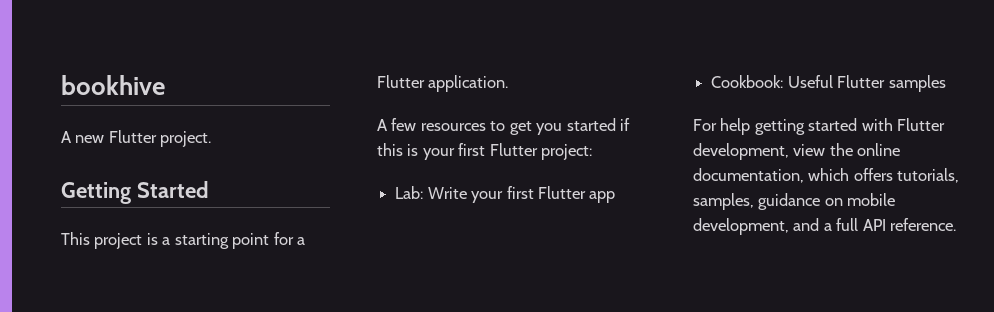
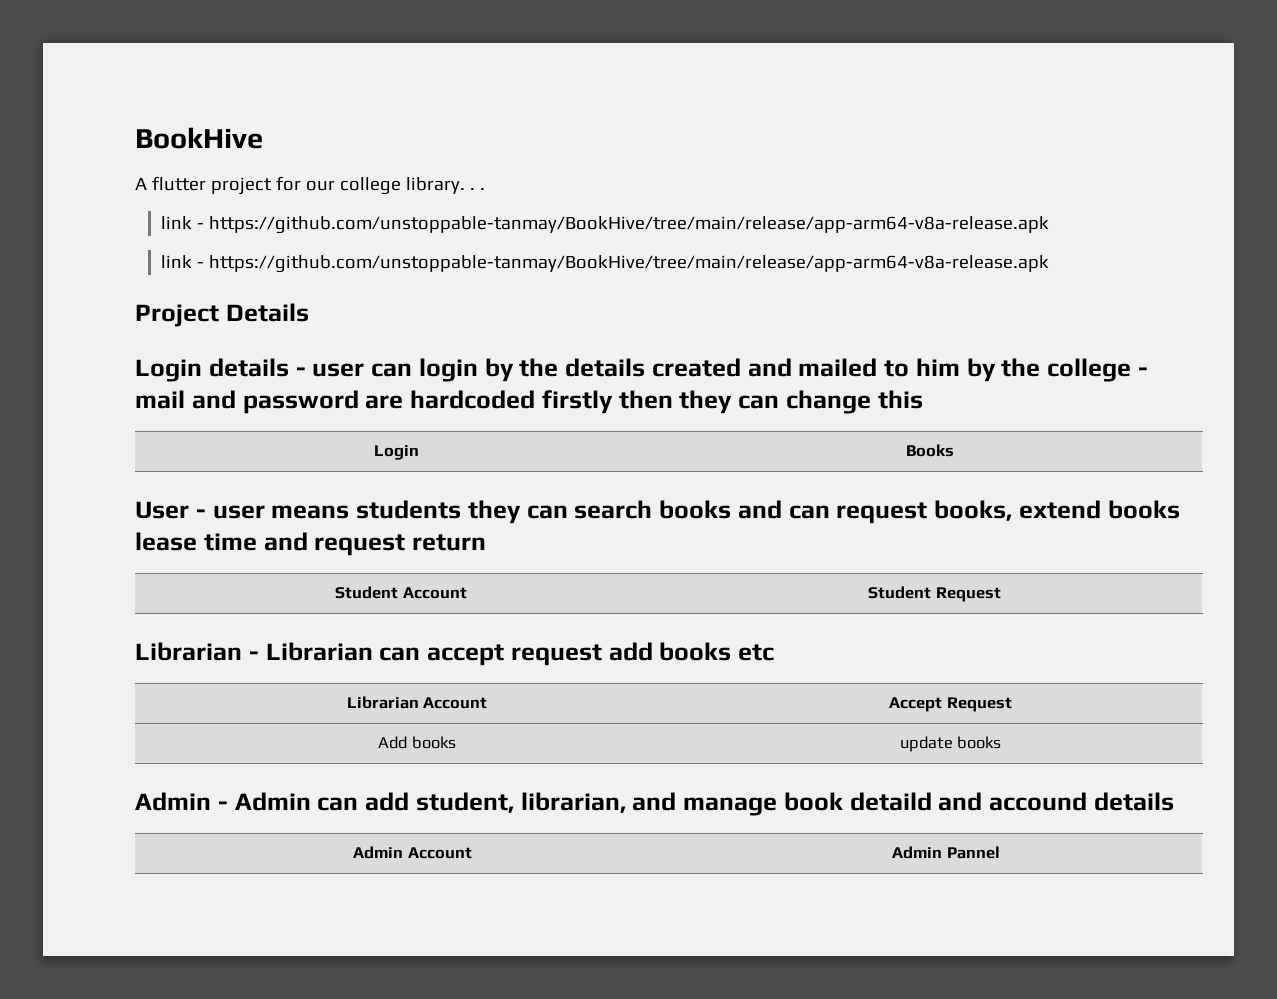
[61,75,165,95] [61,130,212,147] [61,181,209,204] [61,232,306,249] [377,75,509,92] [377,118,631,135] [377,143,593,160] [395,186,616,203] [711,75,946,92] [693,118,946,135] [693,143,901,160] [693,168,960,183] [693,193,896,210] [693,218,957,235] bookhive // A new Flutter project. // Getting Started // This project is a starting point for a Flutter application. // A few resources to get you started if this is your first Flutter project: // Lab: Write your first Flutter app // Cookbook: Useful Flutter samples // For help getting started with Flutter development, view the online documentation, which offers tutorials, samples, guidance on mobile development, and a full API reference. -> [135,127,263,149] [135,176,485,195] [160,216,1049,234] [160,255,1049,273] [135,303,309,327] [135,358,1148,382] [135,390,923,414] [374,445,419,460] [905,444,954,457] [135,500,1180,524] [135,532,486,556] [335,586,467,599] [868,586,1001,602] [135,642,774,666] [346,696,488,709] [889,697,1012,712] [378,736,456,749] [899,736,1002,752] [135,792,1174,816] [353,846,472,859] [892,846,1000,859] BookHive // A flutter project for our college library. . . // link - https://github.com/unstoppable-tanmay/BookHive/tree/main/release/app-arm64-v8a-release.apk // link - https://github.com/unstoppable-tanmay/BookHive/tree/main/release/app-arm64-v8a-release.apk // Project Details // Login details - user can login by the details created and mailed to him by the college - mail and password are hardcoded firstly then they can change this // Login | Books // User - user means students they can search books and can request books, extend books lease time and request return // Student Account | Student Request // Librarian - Librarian can accept request add books etc // Librarian Account | Accept Request // Add books | update books // Admin - Admin can add student, librarian, and manage book detaild and accound details // Admin Account | Admin Pannel

